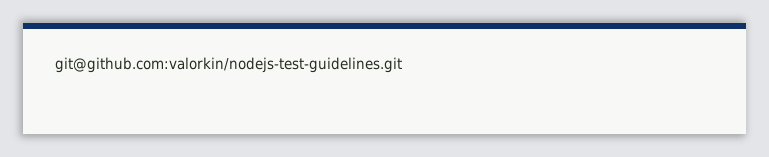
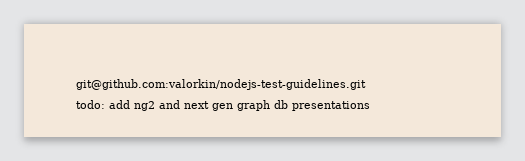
(402, 65) none -> [76,100,370,111] // todo: add ng2 and next gen graph db presentations

